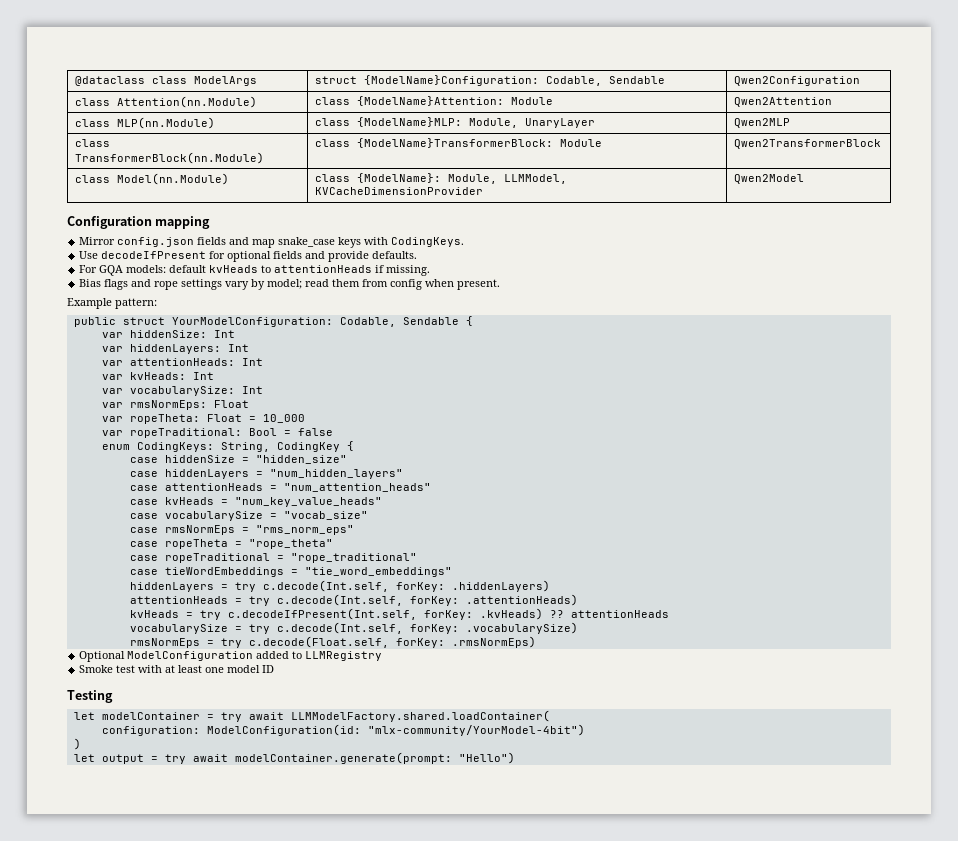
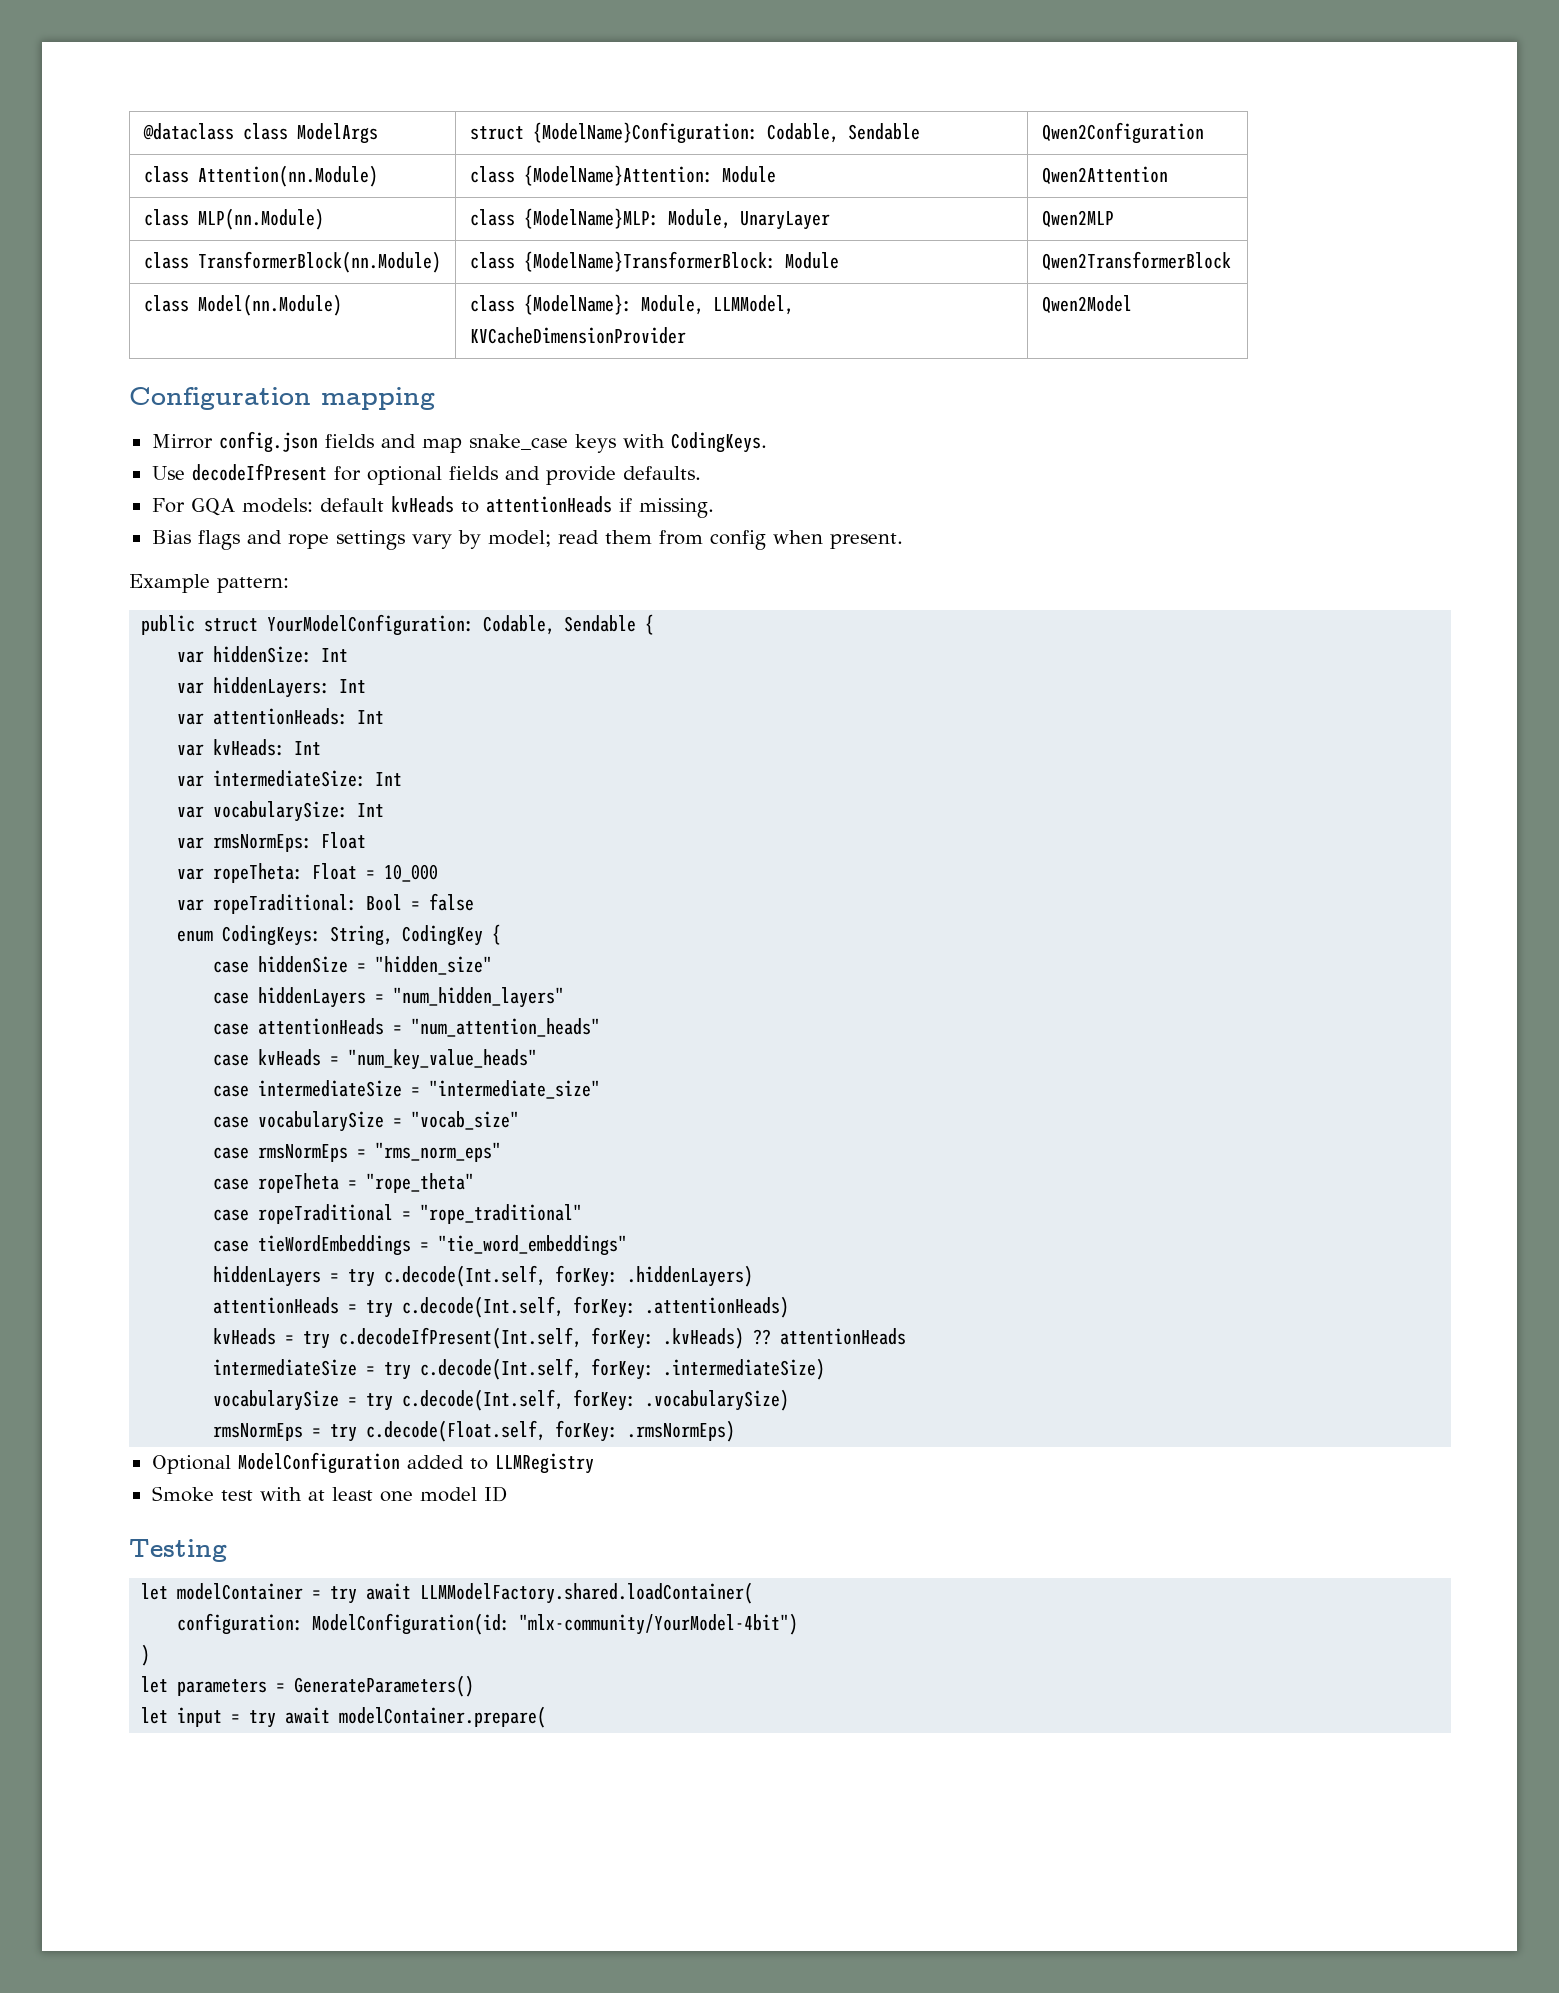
(214, 376) none -> [177,770,403,787] // var intermediateSize: Int
(382, 502) none -> [213,1080,601,1099] // case intermediateSize = "intermediate_size"
(669, 614) none -> [213,1358,826,1380] // intermediateSize = try c.decode(Int.self, forKey: .intermediateSize)
[101,752,515,764] output = try await modelContainer.generate(prompt: "Hello") -> [177,1675,475,1697] [141,1706,547,1728] parameters = GenerateParameters() // let input = try await modelContainer.prepare(

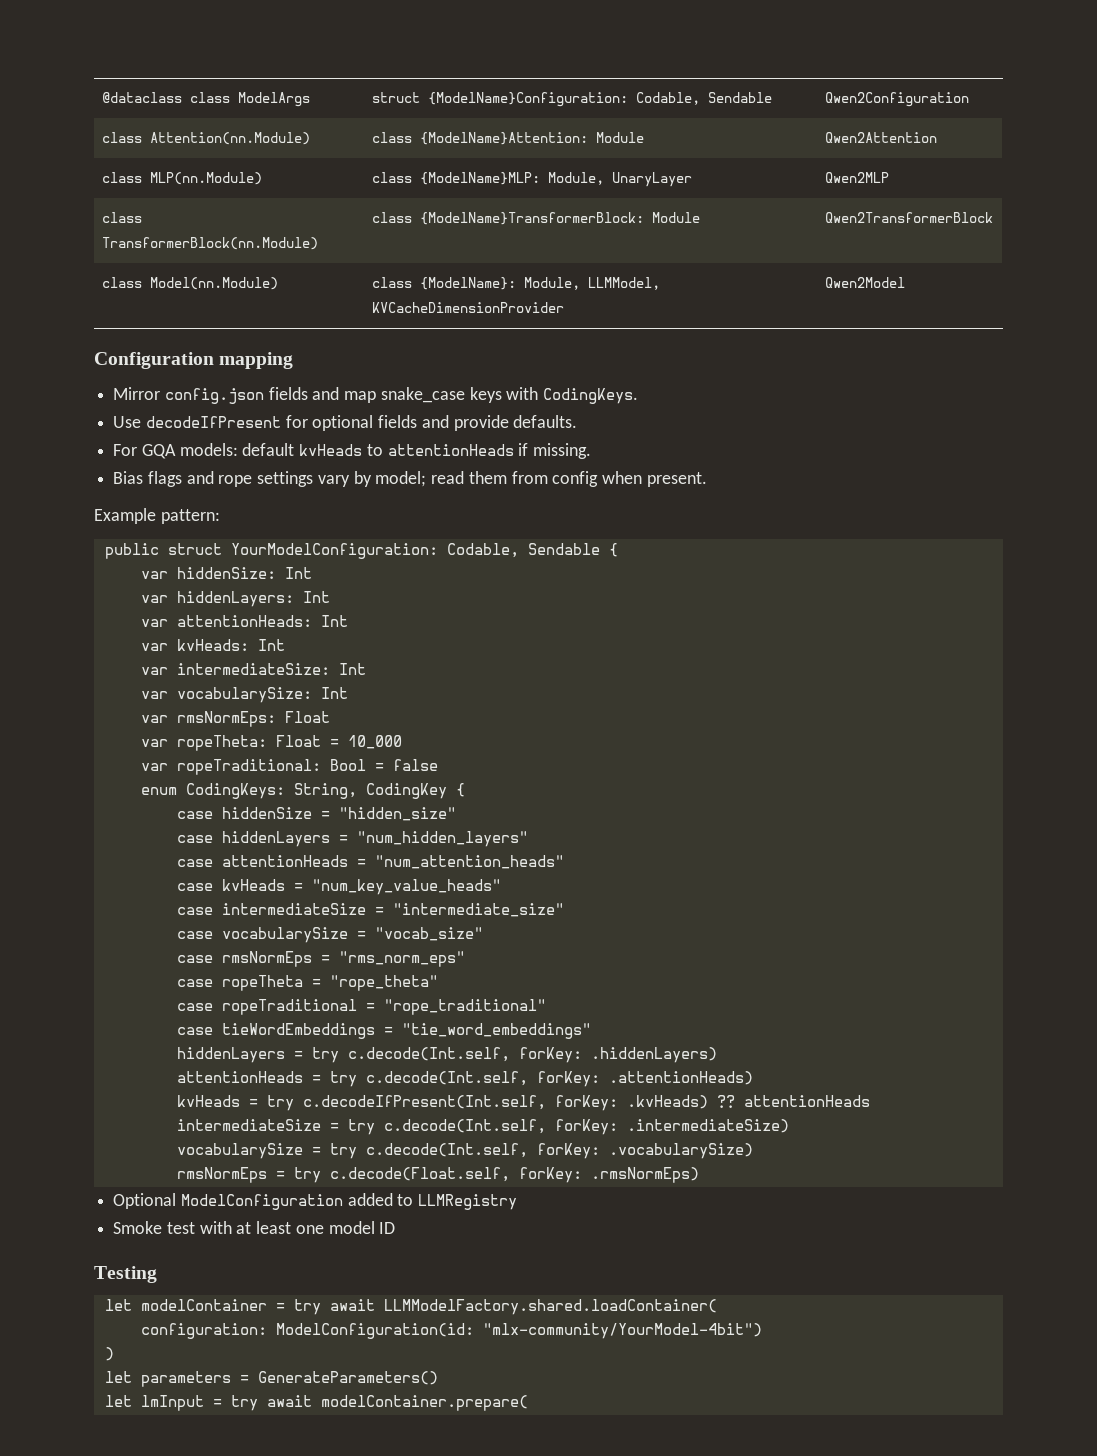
[177,1707,223,1727] input -> [140,1395,204,1411] lmInput

